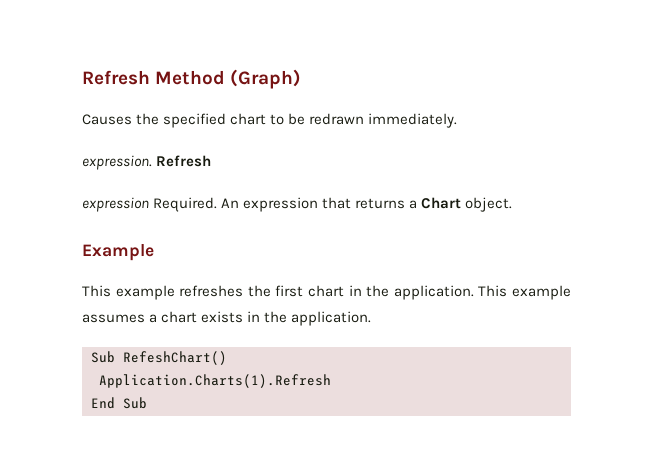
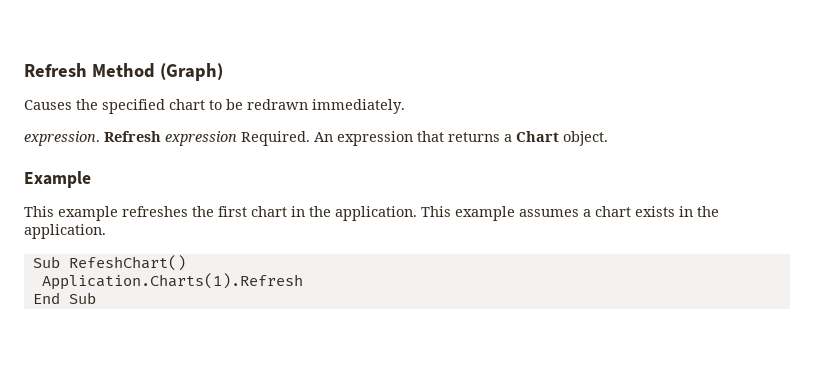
(212, 161) // -> (161, 136) none

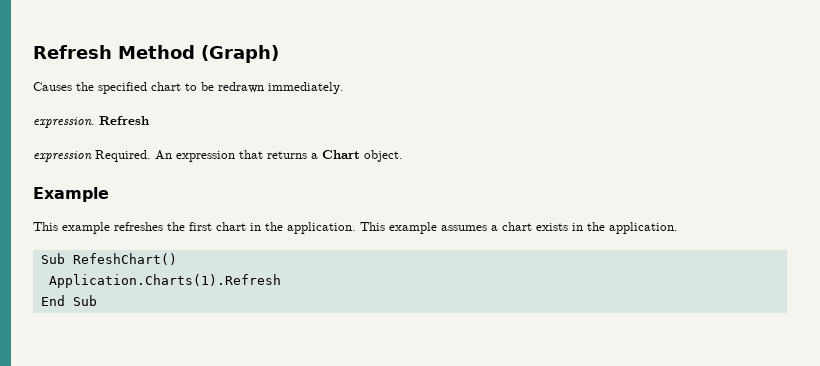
(161, 136) none -> (149, 120) //

